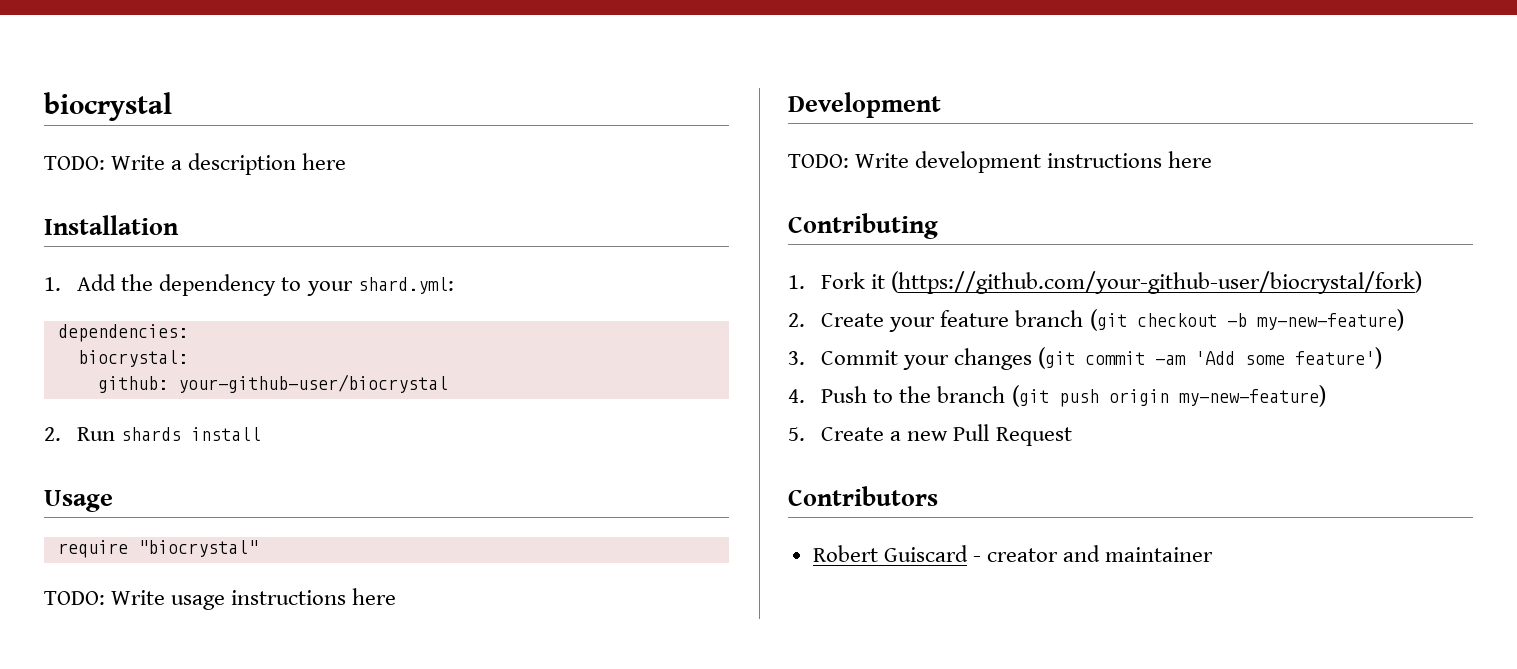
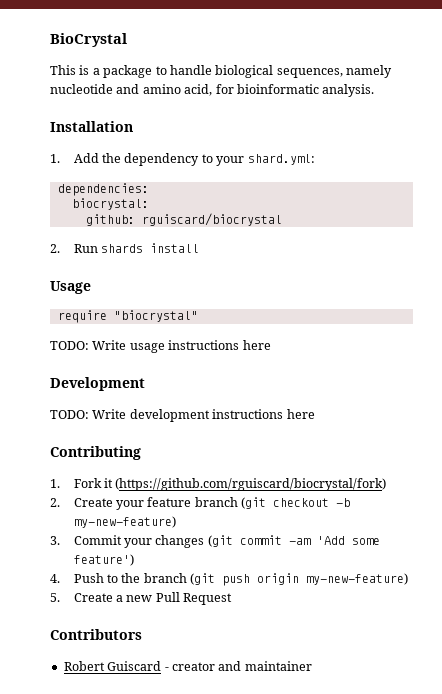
[44,92,172,121] [44,153,347,175] biocrystal // TODO: Write a description here -> [50,33,127,47] [50,65,392,78] [50,84,375,97] BioCrystal // This is a package to handle biological sequences, namely nucleotide and amino acid, for bioinformatic analysis.
[177,374,448,393] your-github-user/biocrystal -> [141,213,282,226] rguiscard/biocrystal
[891,271,1423,294] (https://github.com/your-github-user/biocrystal/fork) -> [115,478,387,491] (https://github.com/rguiscard/biocrystal/fork)

